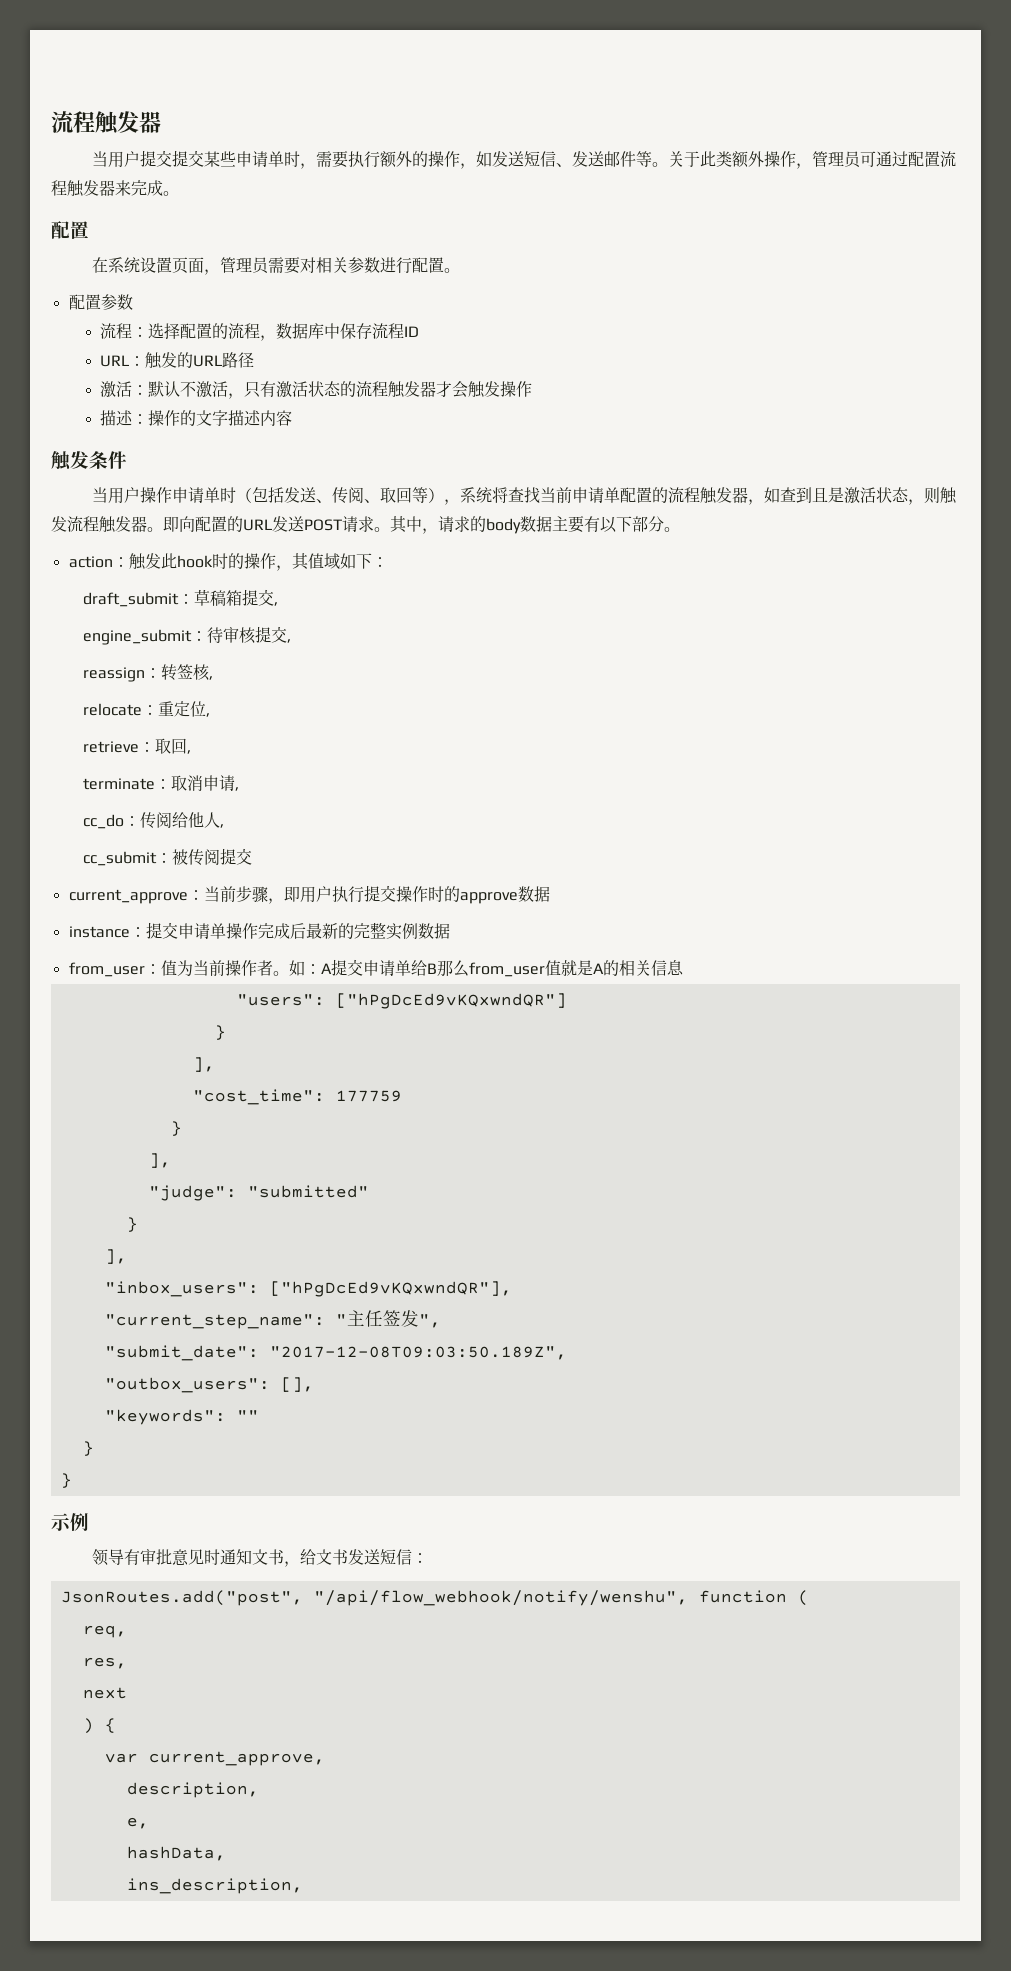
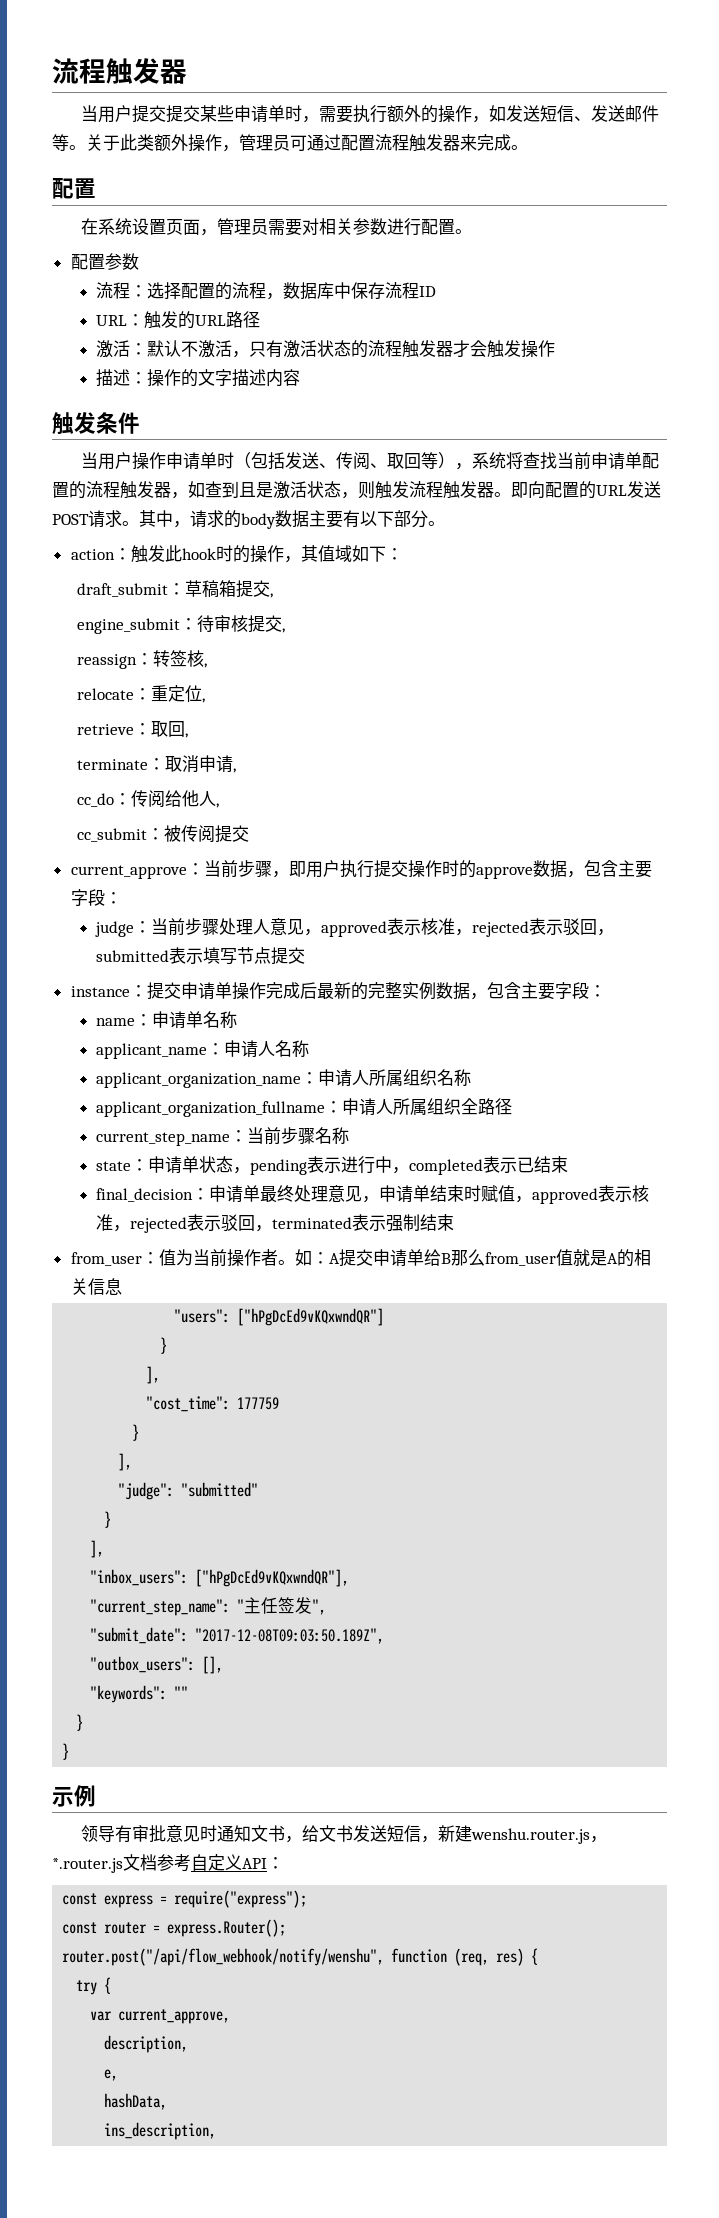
(550, 894) none -> [566,860,652,878] [70,889,122,906] [94,918,614,937] [95,947,305,965] ，包含主要字段： // judge：当前步骤处理人意见，approved表示核准，rejected表示驳回，submitted表示填写节点提交
(450, 931) none -> [469,982,606,1000] [95,1011,237,1029] [95,1040,309,1059] [95,1069,471,1088] [95,1098,512,1117] [95,1127,349,1146] [95,1156,568,1175] [95,1185,649,1204] [95,1214,454,1233] ，包含主要字段： // name：申请单名称 // applicant_name：申请人名称 // applicant_organization_name：申请人所属组织名称 // applicant_organization_fullname：申请人所属组织全路径 // current_step_name：当前步骤名称 // state：申请单状态，pending表示进行中，completed表示已结束 // final_decision：申请单最终处理意见，申请单结束时赋值，approved表示核准，rejected表示驳回，terminated表示强制结束
[411,1553,428,1563] [60,1590,809,1606] [82,1625,127,1638] [82,1657,127,1669] [82,1687,127,1699] [82,1718,94,1734] ： // JsonRoutes.add("post", "/api/flow_webhook/notify/wenshu", function ( // req, // res, // next // ) -> [421,1825,608,1844] [52,1854,284,1873] [62,1890,308,1908] [62,1919,287,1937] [62,1948,539,1966] [76,1980,98,1995] ，新建wenshu.router.js，*.router.js文档参考自定义API： // const express = require("express"); // const router = express.Router(); // router.post("/api/flow_webhook/notify/wenshu", function (req, res) { // try

